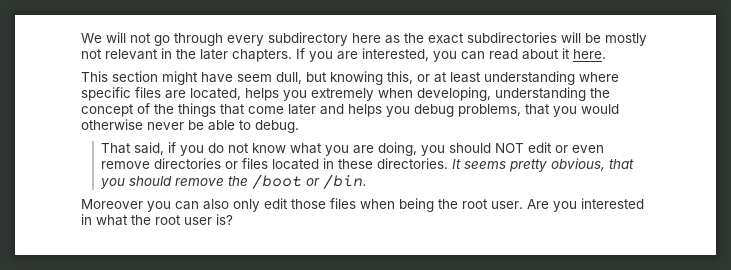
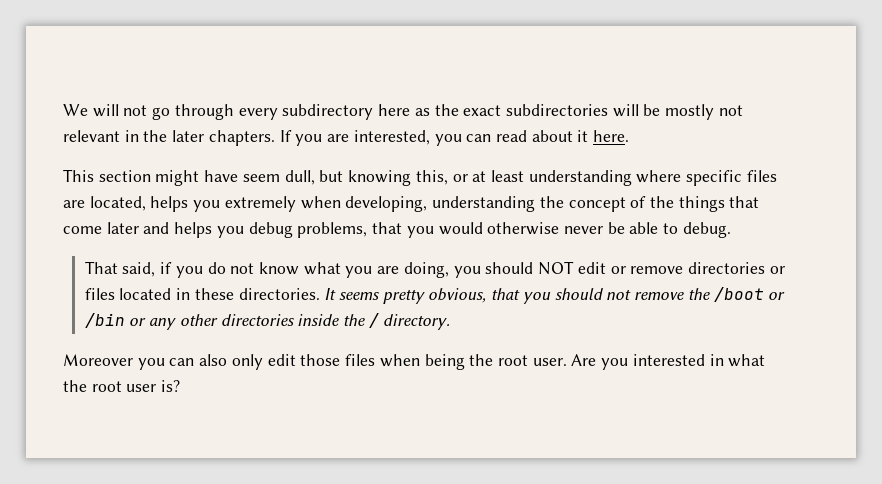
[572,145,605,153] even -> (626, 270) none
(173, 181) none -> [606,290,632,300] not
[323,174,368,189] /bin. -> [84,313,451,330] /bin or any other directories inside the / directory.

